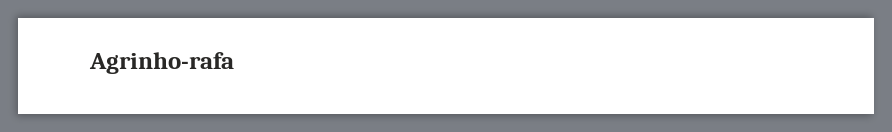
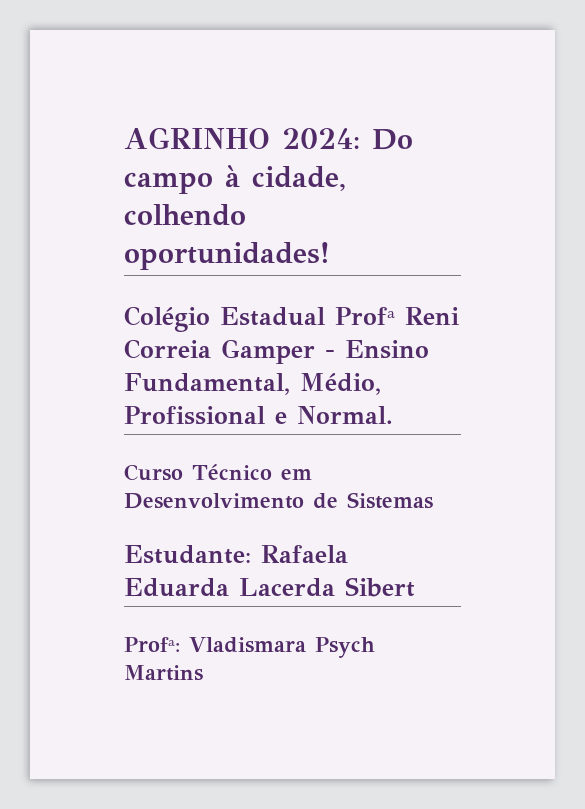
[89,52,234,74] Agrinho-rafa -> [124,127,413,150] [124,165,346,194] [124,204,246,226] [124,242,330,270] [124,306,459,332] [124,339,429,364] [124,373,381,395] [124,406,393,425] [124,464,312,481] [124,492,433,509] [124,545,348,564] [124,577,415,597] [124,637,375,658] [124,665,203,681] AGRINHO 2024: Do campo à cidade, colhendo oportunidades! // Colégio Estadual Profª Reni Correia Gamper - Ensino Fundamental, Médio, Profissional e Normal. // Curso Técnico em Desenvolvimento de Sistemas // Estudante: Rafaela Eduarda Lacerda Sibert // Profª: Vladismara Psych Martins

